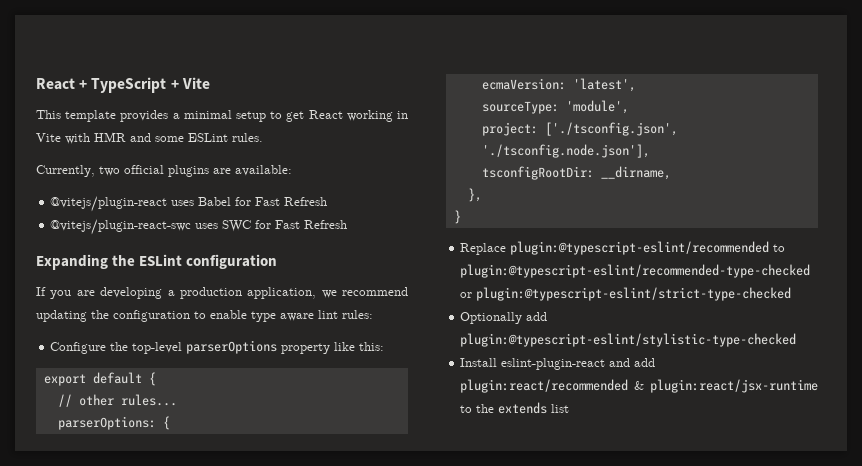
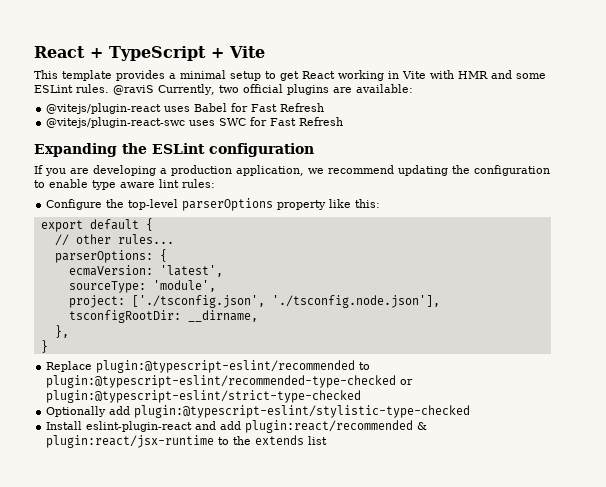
(263, 137) // -> [113,85,154,95] @raviS

